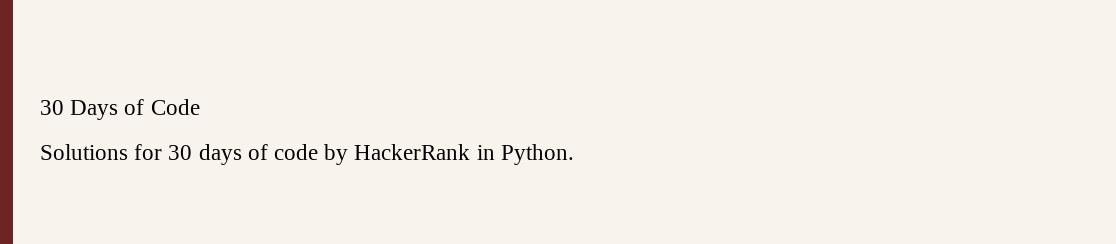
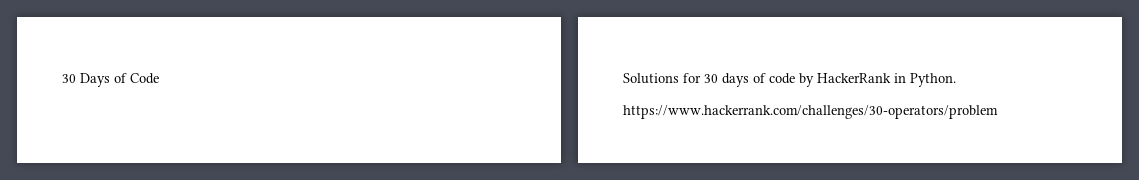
(574, 154) none -> [623,105,998,119] // https://www.hackerrank.com/challenges/30-operators/problem

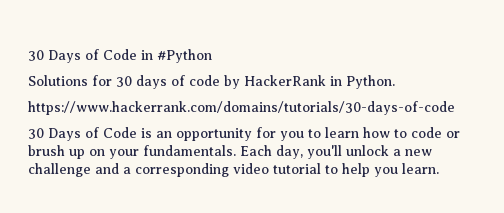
[62,73,159,87] 30 Days of Code -> [28,49,212,63] 30 Days of Code in #Python
[623,105,998,119] https://www.hackerrank.com/challenges/30-operators/problem -> [28,101,455,115] [28,127,460,141] [28,145,432,159] [28,163,439,177] https://www.hackerrank.com/domains/tutorials/30-days-of-code // 30 Days of Code is an opportunity for you to learn how to code or brush up on your fundamentals. Each day, you'll unlock a new challenge and a corresponding video tutorial to help you learn.

